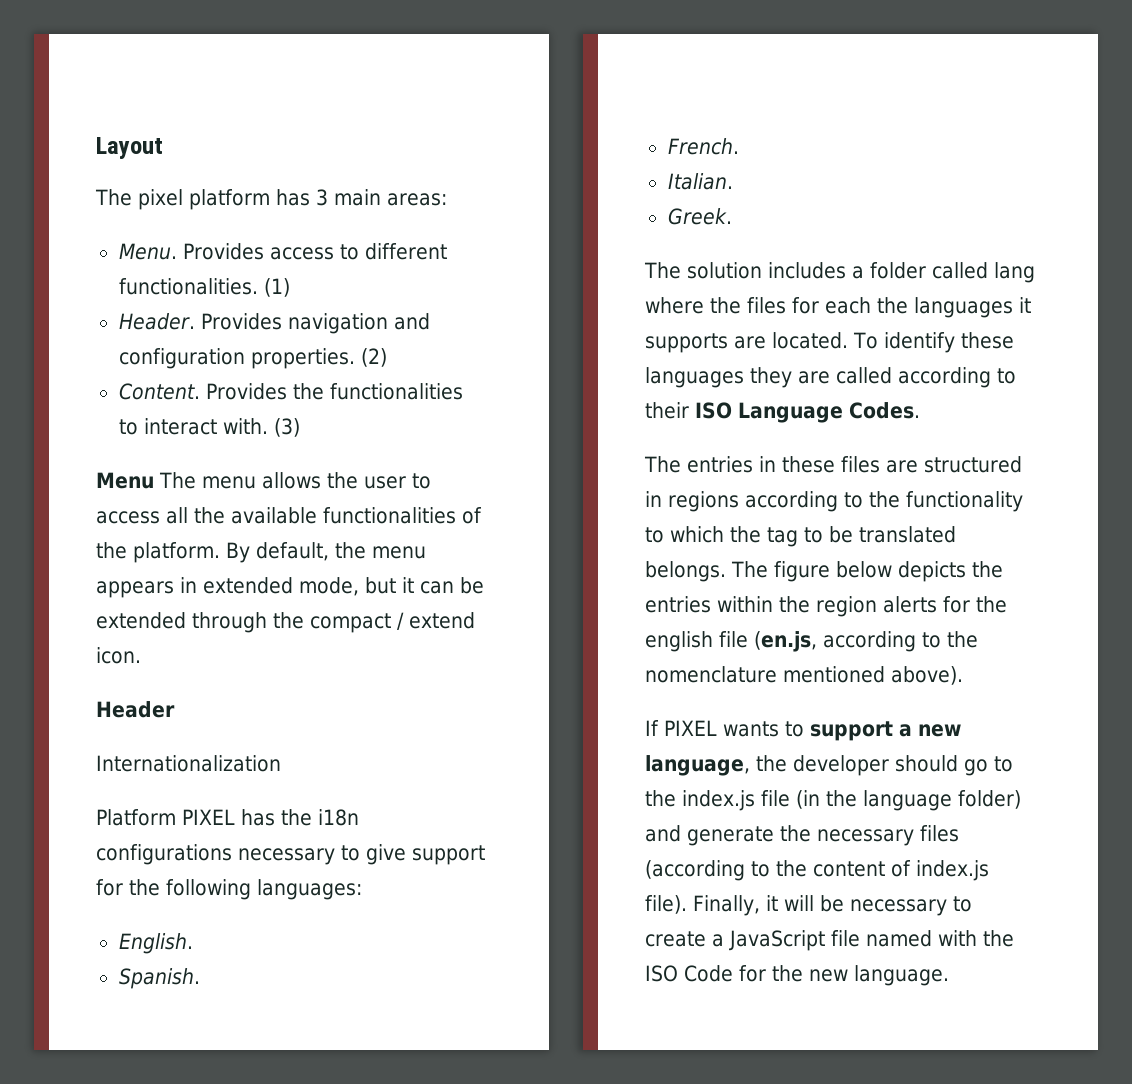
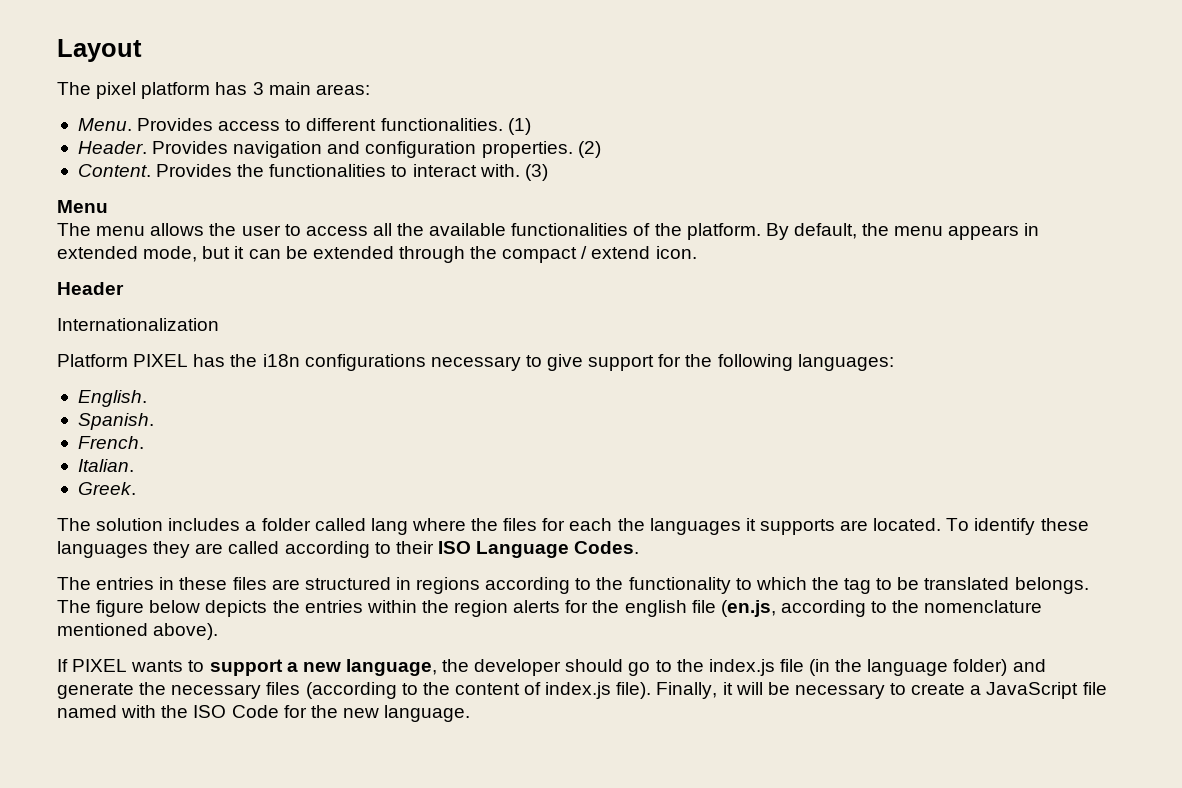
(154, 480) none -> (108, 206) //

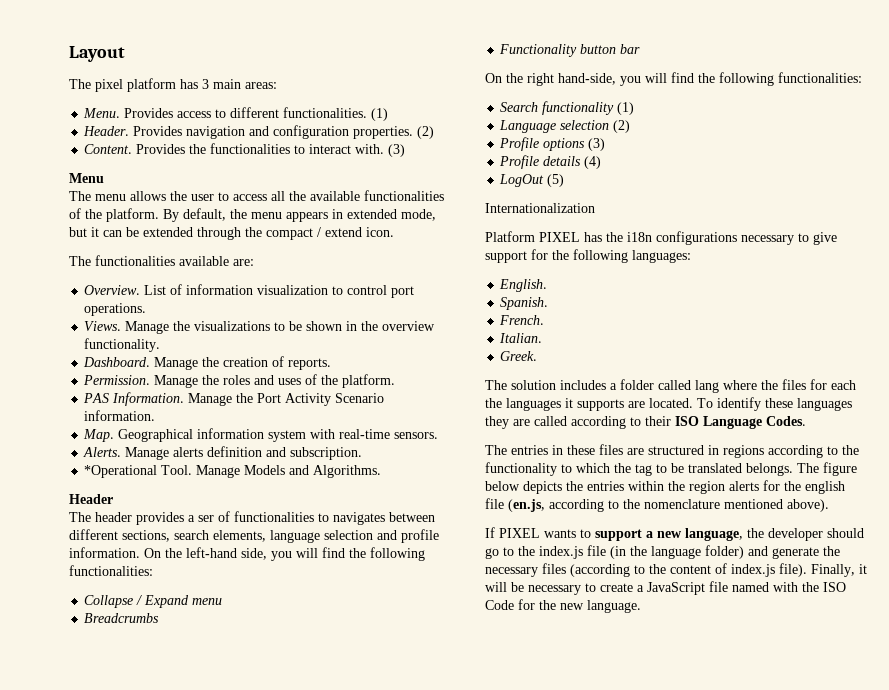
[57,282,124,295] Header -> [69,255,254,266] [84,284,415,298] [84,303,147,316] [84,321,436,334] [84,338,161,352] [83,356,332,370] [83,374,396,388] [83,392,385,406] [84,410,156,421] [83,428,439,442] [83,446,363,460] [84,465,382,478] [69,494,113,504] [69,511,435,525] [69,529,439,543] [69,547,425,561] [69,565,153,576] [84,595,223,608] [84,613,160,623] [499,44,641,57] [485,72,862,86] [500,101,635,115] [499,120,631,133] [499,137,606,151] [499,155,602,169] [499,174,565,187] The functionalities available are: // Overview. List of information visualization to control port operations. // Views. Manage the visualizations to be shown in the overview functionality. // Dashboard. Manage the creation of reports. // Permission. Manage the roles and uses of the platform. // PAS Information. Manage the Port Activity Scenario information. // Map. Geographical information system with real-time sensors. // Alerts. Manage alerts definition and subscription. // *Operational Tool. Manage Models and Algorithms. // Header // The header provides a ser of functionalities to navigates between different sections, search elements, language selection and profile information. On the left-hand side, you will find the following functionalities: // Collapse / Expand menu // Breadcrumbs // Functionality button bar // On the right hand-side, you will find the following functionalities: // Search functionality (1) // Language selection (2) // Profile options (3) // Profile details (4) // LogOut (5)

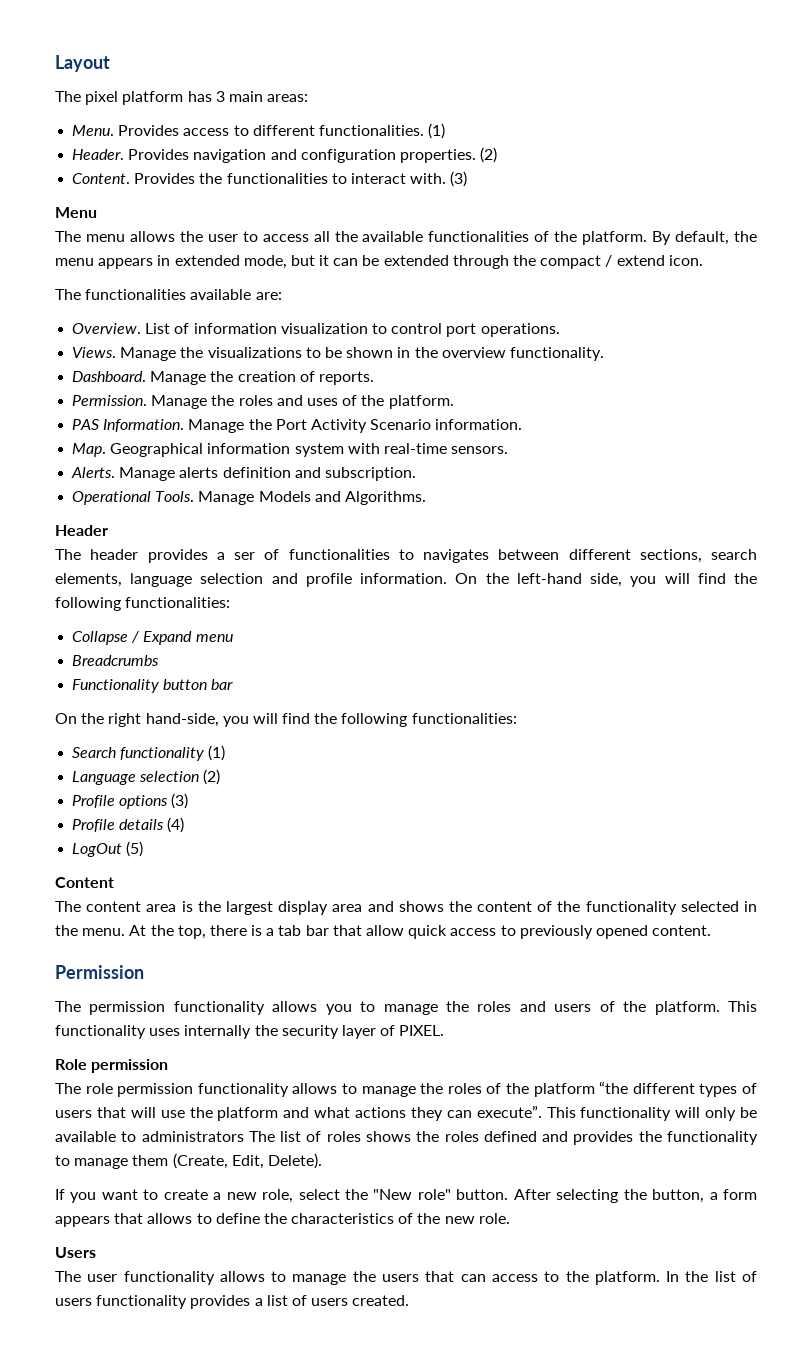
[84,465,193,478] *Operational Tool. -> [72,491,195,505] Operational Tools.
[485,203,595,213] [485,231,837,245] [485,249,691,263] [499,279,548,292] [500,297,549,310] [499,315,545,325] [499,333,543,343] [500,351,538,361] [485,379,856,393] [485,397,852,411] [485,416,806,429] [485,444,859,458] [485,462,857,476] [485,480,845,494] [485,498,829,512] [485,527,864,541] [485,545,840,559] [485,563,867,577] [485,581,846,595] [485,599,641,613] Internationalization // Platform PIXEL has the i18n configurations necessary to give support for the following languages: // English. // Spanish. // French. // Italian. // Greek. // The solution includes a folder called lang where the files for each the languages it supports are located. To identify these languages they are called according to their ISO Language Codes. // The entries in these files are structured in regions according to the functionality to which the tag to be translated belongs. The figure below depicts the entries within the region alerts for the english file (en.js, according to the nomenclature mentioned above). // If PIXEL wants to support a new language, the developer should go to the index.js file (in the language folder) and generate the necessary files (according to the content of index.js file). Finally, it will be necessary to create a JavaScript file named with the ISO Code for the new language. -> [55,877,114,888] [55,901,757,915] [55,925,712,939] [55,965,144,979] [55,1001,758,1015] [55,1025,445,1039] [55,1059,169,1073] [55,1081,758,1097] [55,1105,757,1121] [55,1131,759,1145] [55,1153,322,1169] [55,1189,758,1203] [55,1213,510,1227] [55,1247,96,1258] [55,1271,757,1285] [55,1295,410,1309] Content // The content area is the largest display area and shows the content of the functionality selected in the menu. At the top, there is a tab bar that allow quick access to previously opened content. // Permission // The permission functionality allows you to manage the roles and users of the platform. This functionality uses internally the security layer of PIXEL. // Role permission // The role permission functionality allows to manage the roles of the platform “the different types of users that will use the platform and what actions they can execute”. This functionality will only be available to administrators The list of roles shows the roles defined and provides the functionality to manage them (Create, Edit, Delete). // If you want to create a new role, select the "New role" button. After selecting the button, a form appears that allows to define the characteristics of the new role. // Users // The user functionality allows to manage the users that can access to the platform. In the list of users functionality provides a list of users created.

